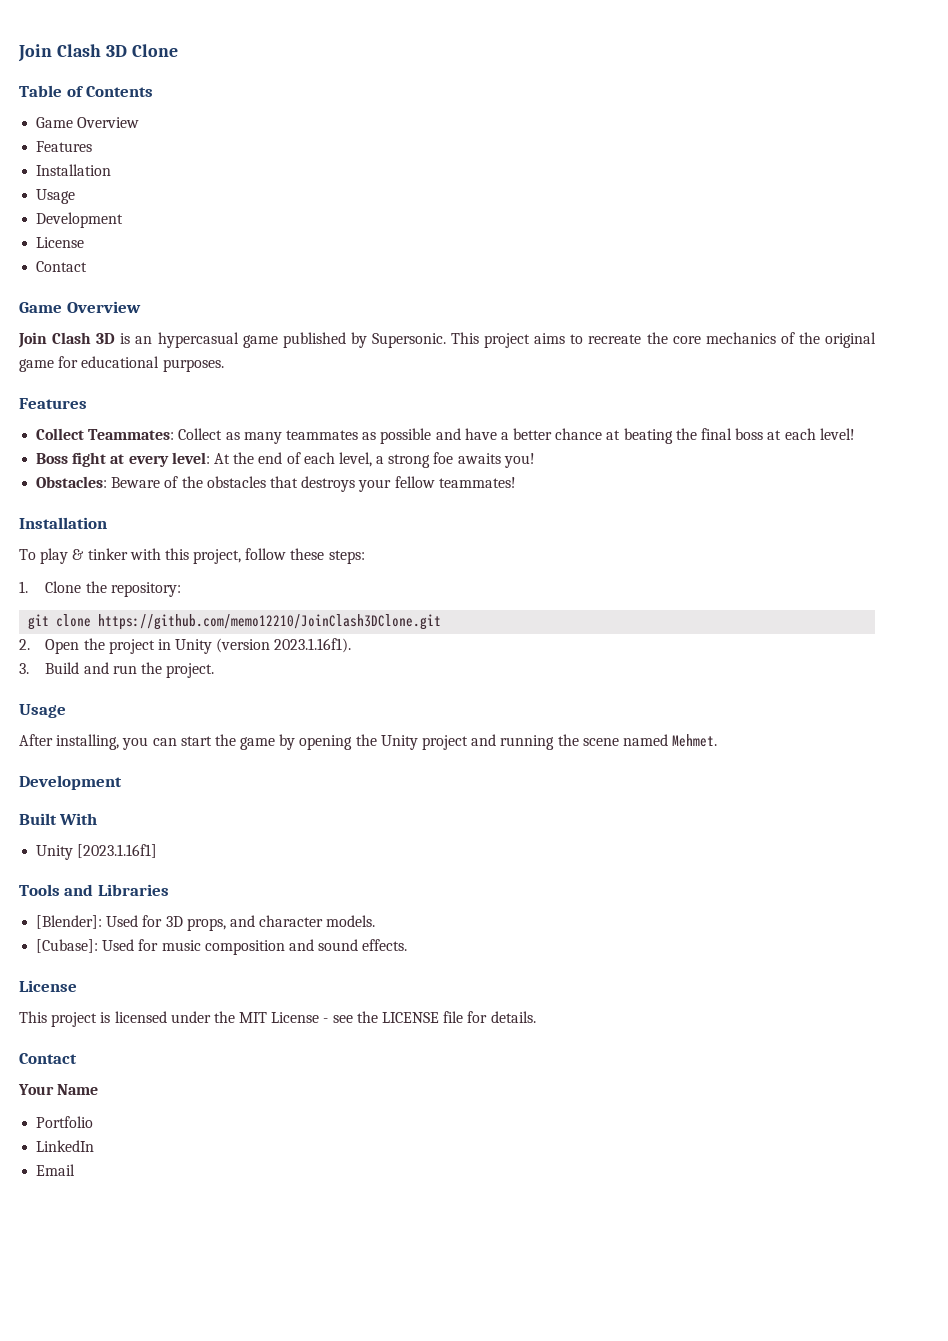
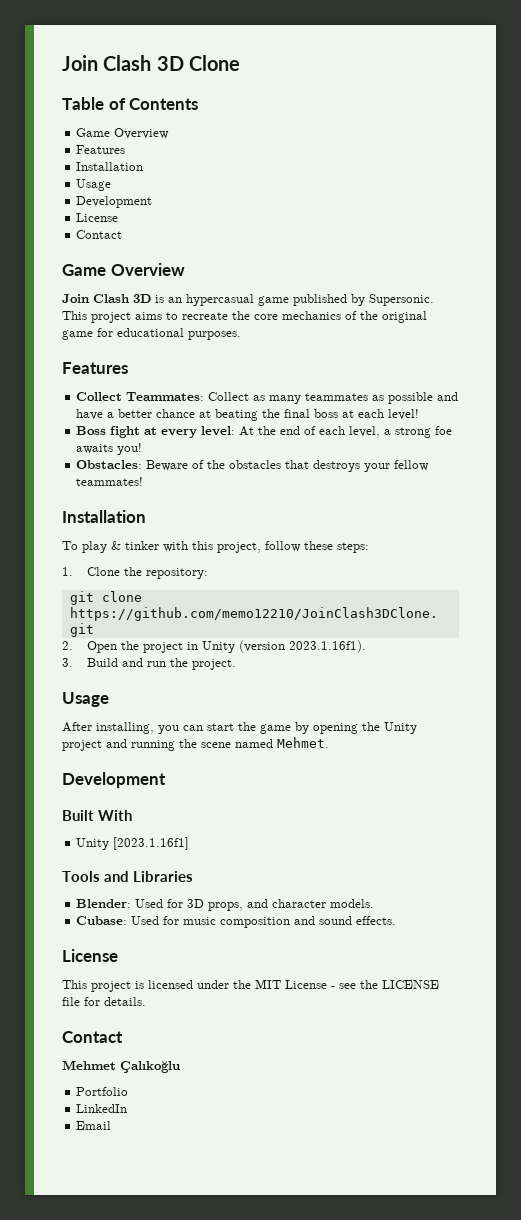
[36,915,103,929] [Blender]: -> [76,899,132,908] Blender:
[36,939,99,953] [Cubase]: -> [76,916,128,925] Cubase:
[18,1084,99,1095] Your Name -> [62,1060,180,1073] Mehmet Çalıkoğlu

